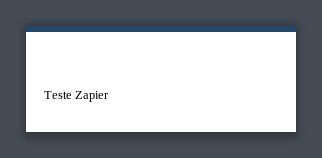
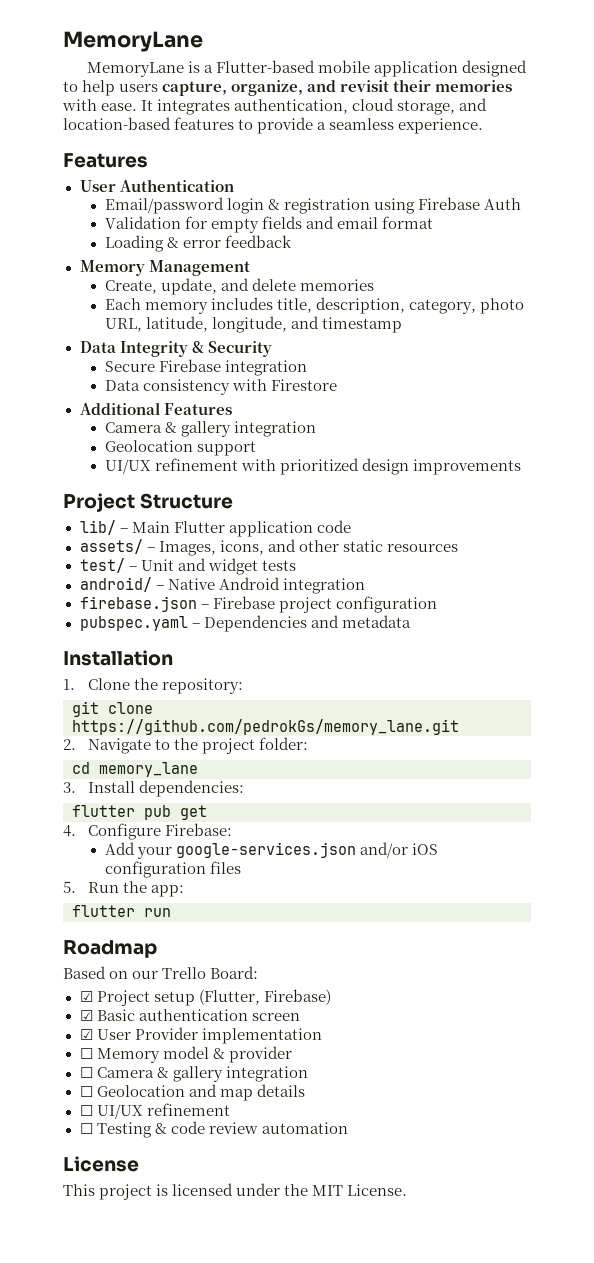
[44,91,110,102] Teste Zapier -> [63,31,203,52] [86,60,528,77] [63,79,513,96] [62,98,488,115] [63,117,484,134] [63,153,148,168] [79,179,234,192] [104,197,522,214] [104,216,434,233] [104,235,292,252] [79,260,250,276] [104,278,374,295] [104,297,525,314] [104,316,402,333] [79,341,272,357] [104,359,307,376] [104,379,337,395] [79,402,232,415] [104,421,316,437] [104,440,256,456] [104,458,522,475] [63,493,234,512] [79,520,351,537] [79,539,458,556] [79,558,296,575] [79,577,365,594] [79,596,437,613] [79,615,411,632] [63,650,173,666] [63,678,244,694] [72,701,153,717] [72,719,459,735] [63,737,309,754] [72,762,198,777] [63,780,245,797] [72,805,207,820] [63,823,233,840] [104,842,438,859] [104,861,241,878] [63,881,185,897] [72,905,171,917] [63,940,157,958] [63,966,259,979] [79,989,331,1006] [79,1009,300,1021] [79,1027,322,1044] [79,1046,292,1063] [79,1066,308,1082] [79,1084,305,1101] [79,1103,230,1119] [79,1121,348,1138] [63,1156,139,1172] [63,1183,408,1200] MemoryLane // MemoryLane is a Flutter-based mobile application designed to help users capture, organize, and revisit their memories with ease. It integrates authentication, cloud storage, and location-based features to provide a seamless experience. // Features // User Authentication // Email/password login & registration using Firebase Auth // Validation for empty fields and email format // Loading & error feedback // Memory Management // Create, update, and delete memories // Each memory includes title, description, category, photo URL, latitude, longitude, and timestamp // Data Integrity & Security // Secure Firebase integration // Data consistency with Firestore // Additional Features // Camera & gallery integration // Geolocation support // UI/UX refinement with prioritized design improvements // Project Structure // lib/ – Main Flutter application code // assets/ – Images, icons, and other static resources // test/ – Unit and widget tests // android/ – Native Android integration // firebase.json – Firebase project configuration // pubspec.yaml – Dependencies and metadata // Installation // 1. Clone the repository: // git clone https://github.com/pedrokGs/memory_lane.git // 2. Navigate to the project folder: // cd memory_lane // 3. Install dependencies: // flutter pub get // 4. Configure Firebase: // Add your google-services.json and/or iOS configuration files // 5. Run the app: // flutter run // Roadmap // Based on our Trello Board: // ☑ Project setup (Flutter, Firebase) // ☑ Basic authentication screen // ☑ User Provider implementation // ☐ Memory model & provider // ☐ Camera & gallery integration // ☐ Geolocation and map details // ☐ UI/UX refinement // ☐ Testing & code review automation // License // This project is licensed under the MIT License.

